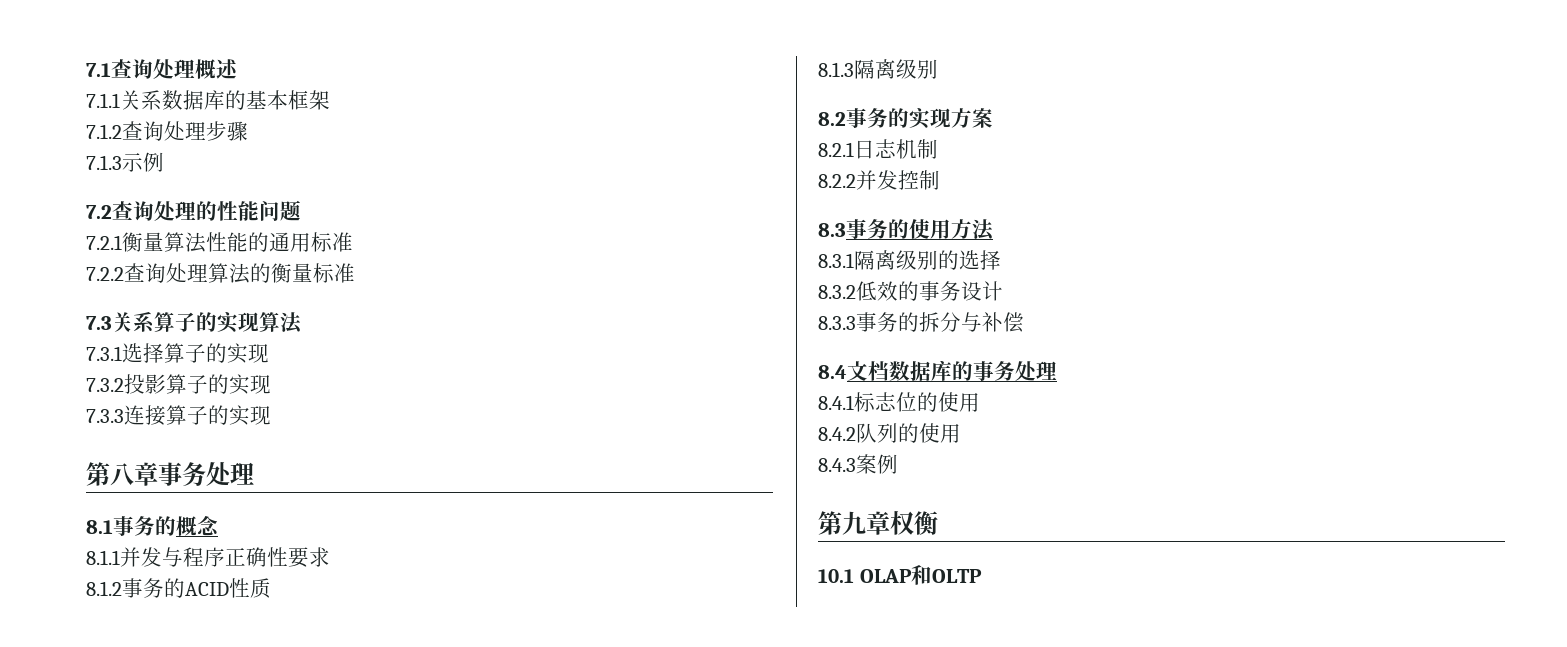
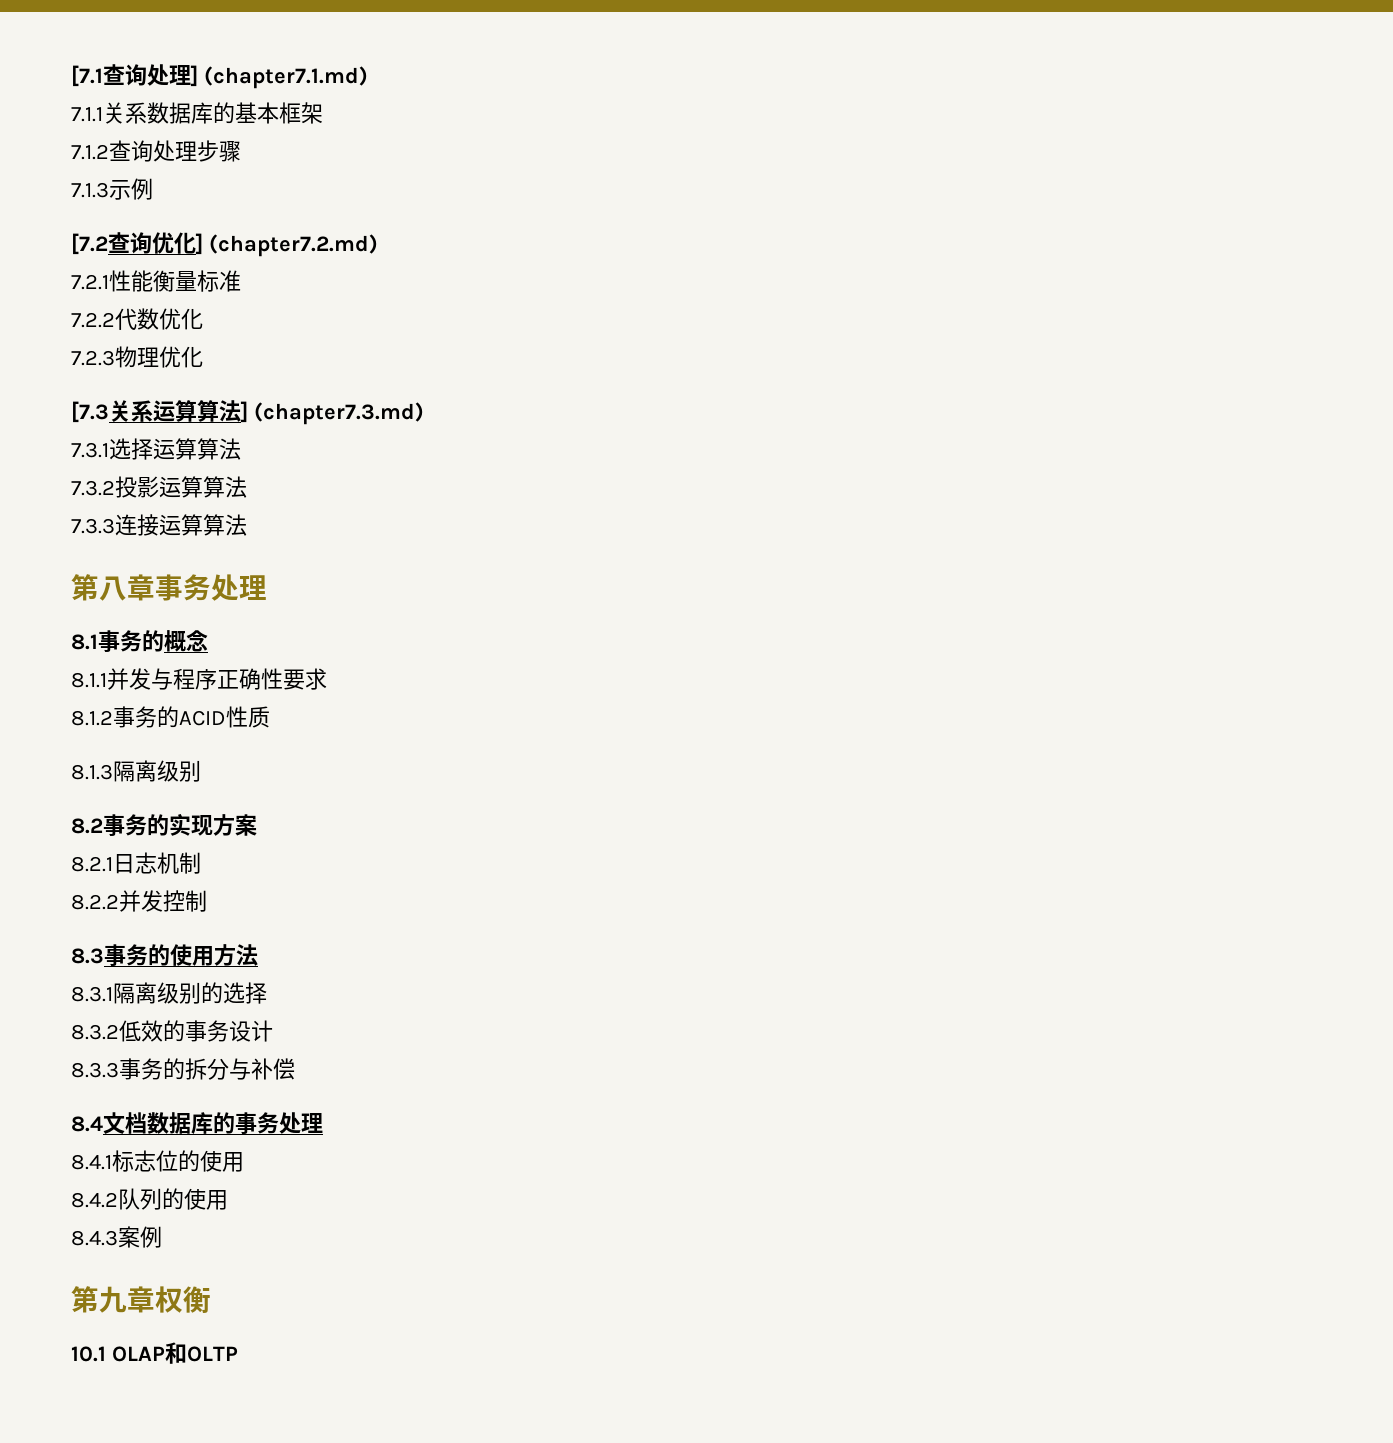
[86,59,238,79] 7.1查询处理概述 -> [71,64,368,89] [7.1查询处理] (chapter7.1.md)
[86,200,301,221] [86,232,353,253] [86,263,355,284] [86,311,303,334] 7.2查询处理的性能问题 // 7.2.1衡量算法性能的通用标准 // 7.2.2查询处理算法的衡量标准 // 7.3关系算子的实现算法 -> [71,232,378,257] [71,270,241,292] [71,308,203,330] [71,346,203,368] [71,400,424,425] [7.2查询优化] (chapter7.2.md) // 7.2.1性能衡量标准 // 7.2.2代数优化 // 7.2.3物理优化 // [7.3关系运算算法] (chapter7.3.md)
[164,343,269,364] 算子的实现 -> [153,438,241,460] 运算算法
[166,374,271,395] 算子的实现 -> [159,476,247,498] 运算算法
[166,405,271,426] 算子的实现 -> [159,514,247,536] 运算算法

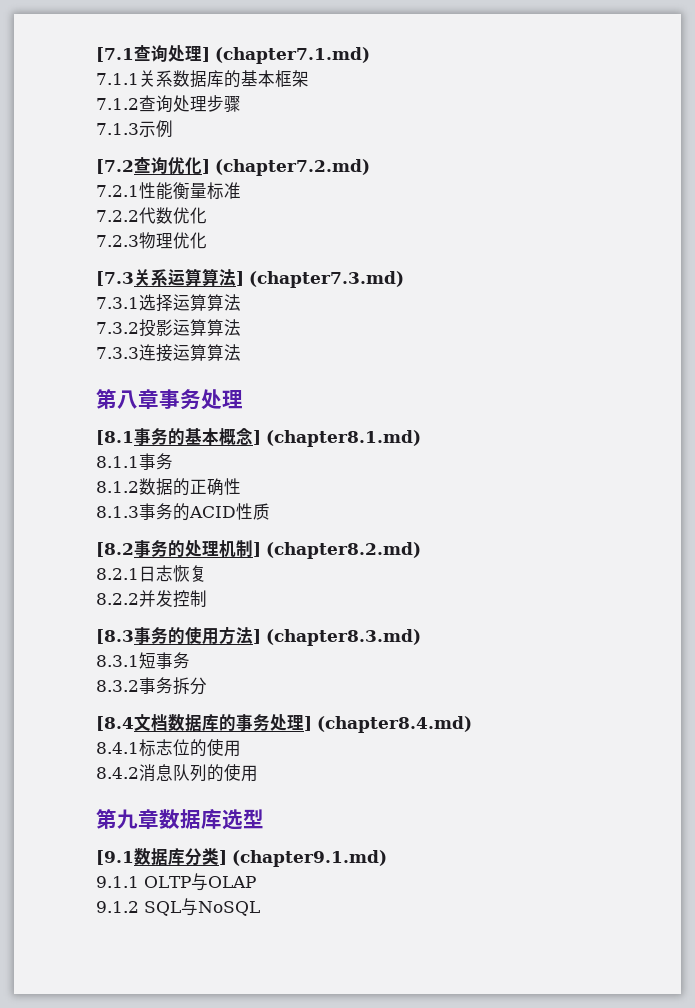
[71,630,164,652] 8.1事务的 -> [96,428,219,445] [8.1事务的基本
(208, 641) none -> [253,430,421,447] ] (chapter8.1.md)
[107,668,217,690] 并发与程序 -> [139,453,173,470] [96,478,190,496] 事务 // 8.1.2数据的
[283,668,327,690] [71,710,113,726] 要求 // 8.1.2 -> [96,506,139,518] // 8.1.3
[71,760,201,782] [71,813,257,836] 8.1.3隔离级别 // 8.2事务的实现方案 -> [96,540,421,559] [8.2事务的处理机制] (chapter8.2.md)
[157,852,201,874] 机制 -> [173,565,207,582] 恢复
[71,948,104,964] 8.3 -> [96,629,134,644] [8.3
(258, 955) none -> [253,629,421,646] ] (chapter8.3.md)
[113,982,267,1004] [71,1020,273,1042] [71,1058,185,1080] 隔离级别的选择 // 8.3.2低效的事务设计 // 8.3.3事务的 -> [139,652,190,669] [96,677,173,694] 短事务 // 8.3.2事务
[229,1058,295,1080] [71,1116,103,1132] 与补偿 // 8.4 -> [96,716,134,731] // [8.4
(323, 1123) none -> [304,716,472,733] ] (chapter8.4.md)
(118, 1200) none -> [139,764,173,782] 消息
[71,1226,162,1248] // 8.4.3案例 -> (258, 773) none
[155,1286,211,1313] [71,1342,238,1364] 权衡 // 10.1 OLAP和OLTP -> [159,809,264,830] [96,848,387,867] [96,873,256,891] [96,898,260,916] 数据库选型 // [9.1数据库分类] (chapter9.1.md) // 9.1.1 OLTP与OLAP // 9.1.2 SQL与NoSQL

